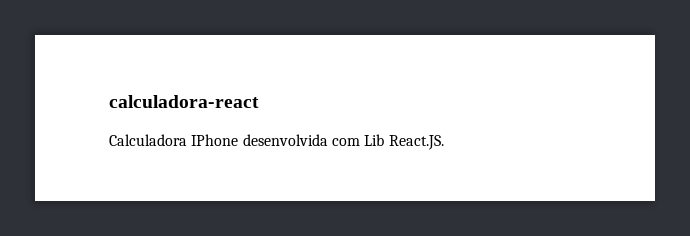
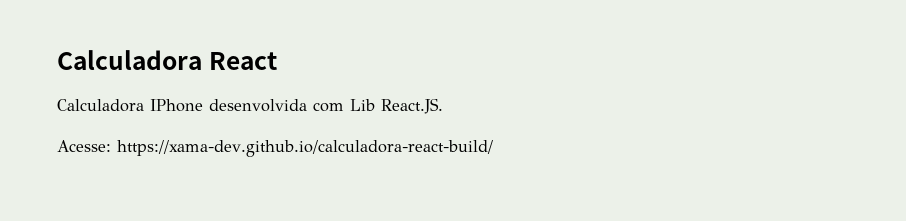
[109,95,259,108] calculadora-react -> [57,50,277,70] Calculadora React
(444, 142) none -> [57,140,493,157] // Acesse: https://xama-dev.github.io/calculadora-react-build/

